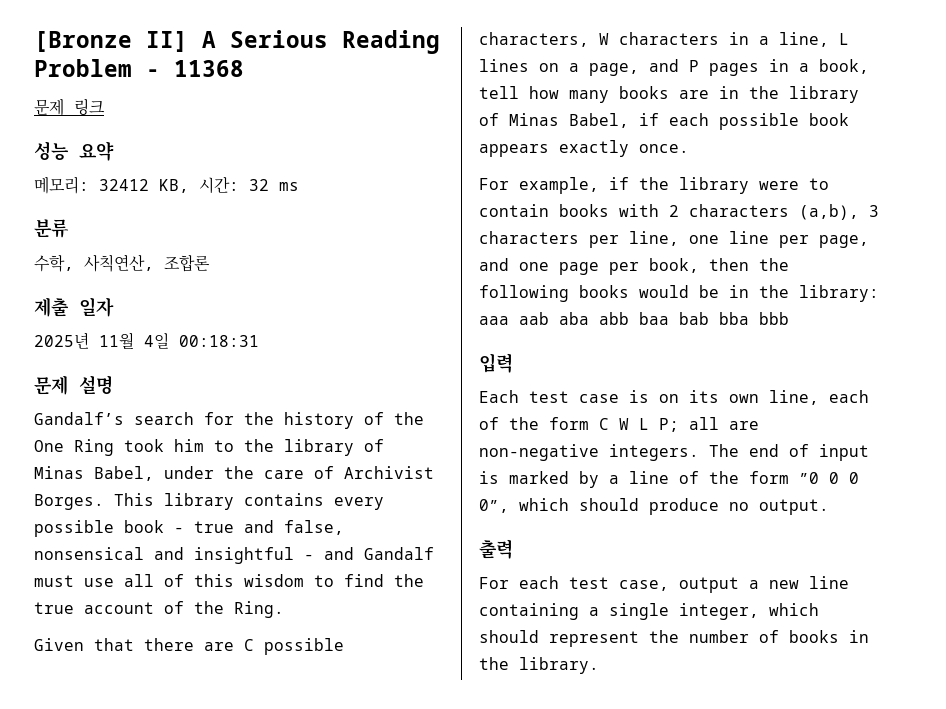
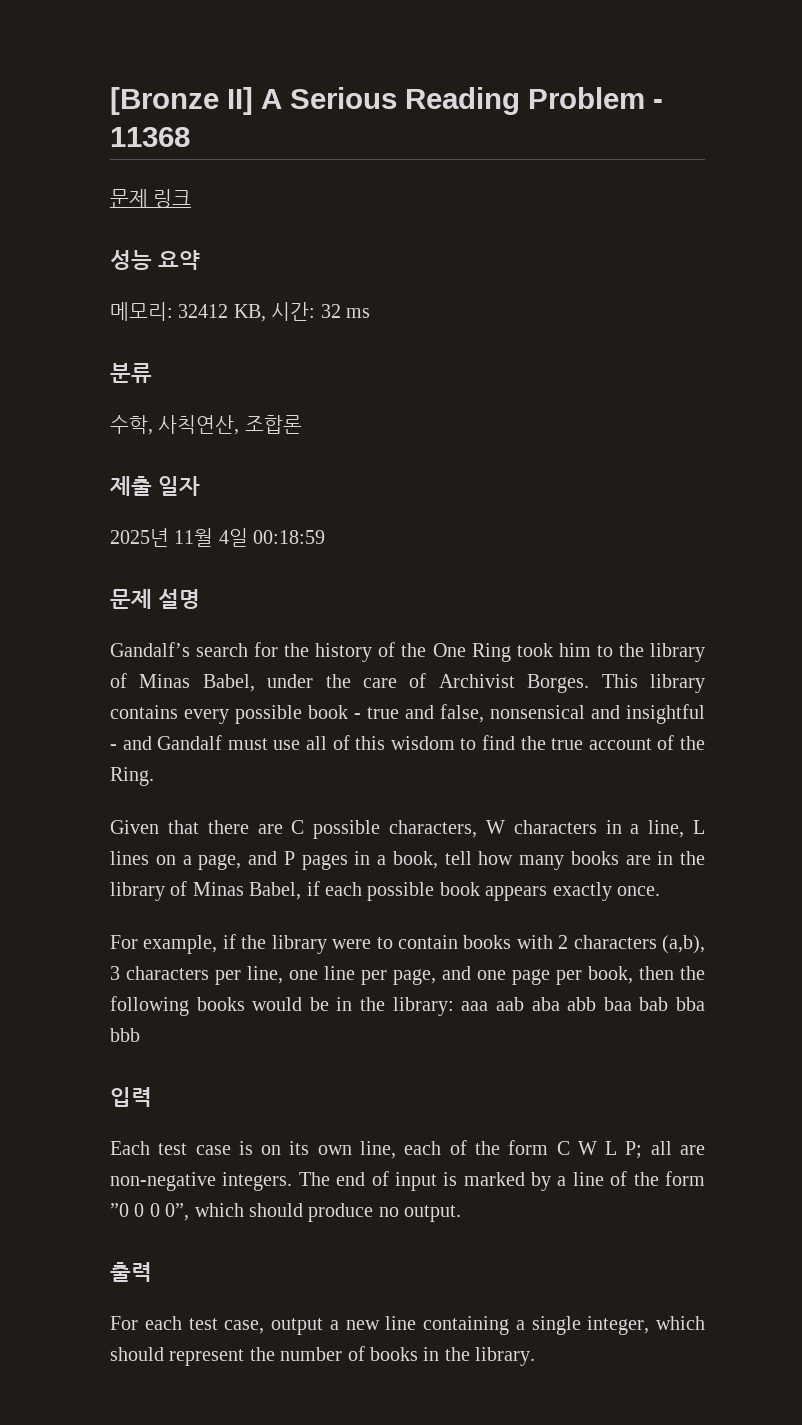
[179,335,259,347] 00:18:31 -> [253,530,326,544] 00:18:59

